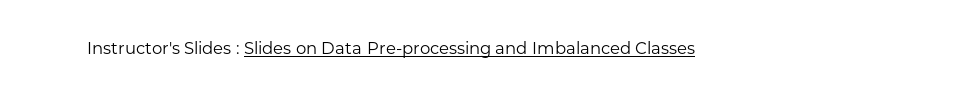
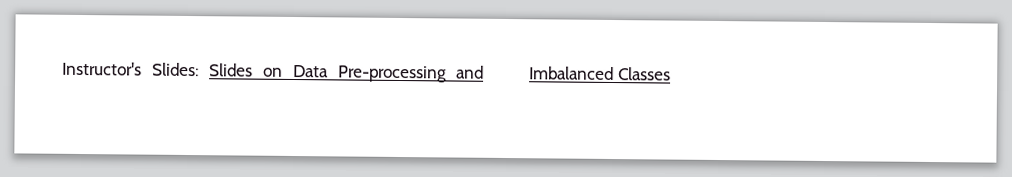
[184,41,240,54] Slides : -> [152,62,199,77] Slides:

